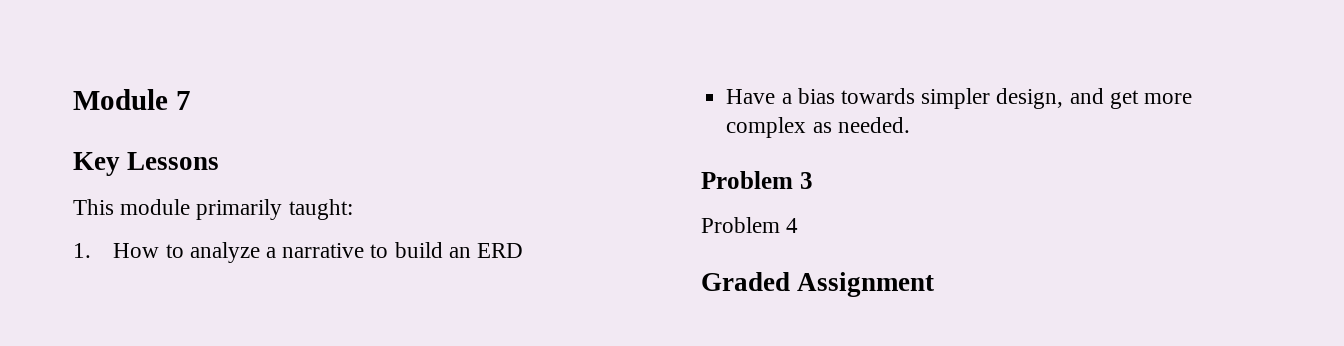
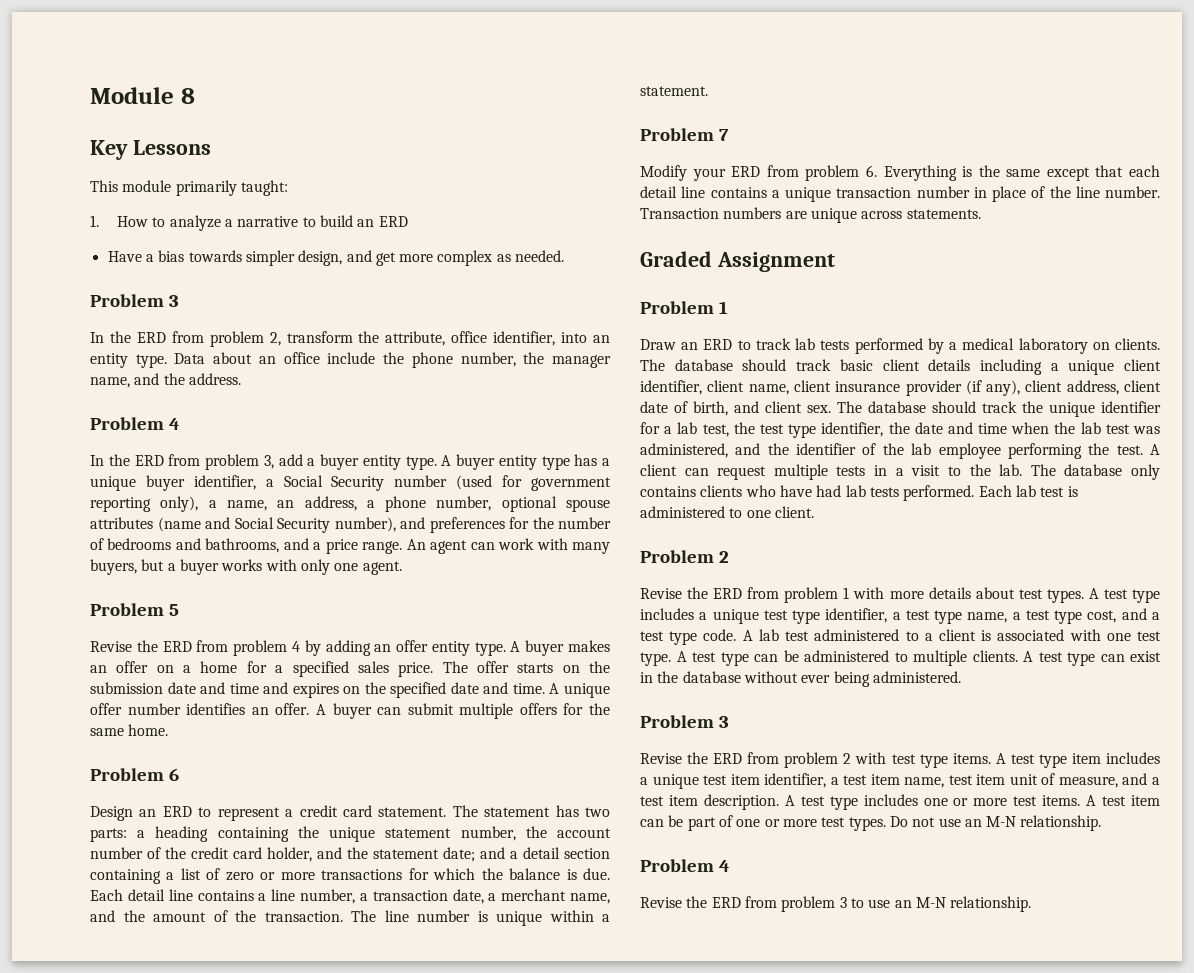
[175,91,191,110] 7 -> [180,88,195,104] 8
[701,217,799,233] [701,272,935,297] Problem 4 // Graded Assignment -> [90,331,611,347] [90,352,612,368] [90,373,241,388] [90,417,180,430] [90,454,610,470] [90,475,612,491] [90,496,610,512] [90,517,611,533] [90,538,610,554] [90,559,402,575] [90,603,179,616] [90,640,610,656] [90,661,610,677] [90,682,611,698] [90,703,610,719] [90,724,169,736] [90,768,179,781] [90,805,610,821] [90,826,611,842] [90,847,610,862] [90,868,610,884] [90,889,610,904] [90,910,610,926] [640,86,708,96] [640,128,729,141] [640,165,1160,181] [640,186,1160,202] [640,207,981,223] [640,251,835,272] [640,301,728,314] [640,338,1160,354] [640,359,1161,375] [640,380,1161,396] [640,401,1161,417] [640,422,1160,438] [640,443,1160,459] [640,464,1160,480] [640,485,1078,501] [640,506,814,518] [640,550,729,563] [640,587,1160,603] [640,608,1160,624] [640,629,1161,645] [640,650,1161,666] [640,671,961,687] [640,715,729,728] [640,752,1160,768] [640,773,1161,789] [640,794,1160,810] [640,815,1102,831] [640,859,730,872] [640,896,1032,912] In the ERD from problem 2, transform the attribute, office identifier, into an entity type. Data about an office include the phone number, the manager name, and the address. // Problem 4 // In the ERD from problem 3, add a buyer entity type. A buyer entity type has a unique buyer identifier, a Social Security number (used for government reporting only), a name, an address, a phone number, optional spouse attributes (name and Social Security number), and preferences for the number of bedrooms and bathrooms, and a price range. An agent can work with many buyers, but a buyer works with only one agent. // Problem 5 // Revise the ERD from problem 4 by adding an offer entity type. A buyer makes an offer on a home for a specified sales price. The offer starts on the submission date and time and expires on the specified date and time. A unique offer number identifies an offer. A buyer can submit multiple offers for the same home. // Problem 6 // Design an ERD to represent a credit card statement. The statement has two parts: a heading containing the unique statement number, the account number of the credit card holder, and the statement date; and a detail section containing a list of zero or more transactions for which the balance is due. Each detail line contains a line number, a transaction date, a merchant name, and the amount of the transaction. The line number is unique within a statement. // Problem 7 // Modify your ERD from problem 6. Everything is the same except that each detail line contains a unique transaction number in place of the line number. Transaction numbers are unique across statements. // Graded Assignment // Problem 1 // Draw an ERD to track lab tests performed by a medical laboratory on clients. The database should track basic client details including a unique client identifier, client name, client insurance provider (if any), client address, client date of birth, and client sex. The database should track the unique identifier for a lab test, the test type identifier, the date and time when the lab test was administered, and the identifier of the lab employee performing the test. A client can request multiple tests in a visit to the lab. The database only contains clients who have had lab tests performed. Each lab test is administered to one client. // Problem 2 // Revise the ERD from problem 1 with more details about test types. A test type includes a unique test type identifier, a test type name, a test type cost, and a test type code. A lab test administered to a client is associated with one test type. A test type can be administered to multiple clients. A test type can exist in the database without ever being administered. // Problem 3 // Revise the ERD from problem 2 with test type items. A test type item includes a unique test item identifier, a test item name, test item unit of measure, and a test item description. A test type includes one or more test items. A test item can be part of one or more test types. Do not use an M-N relationship. // Problem 4 // Revise the ERD from problem 3 to use an M-N relationship.

